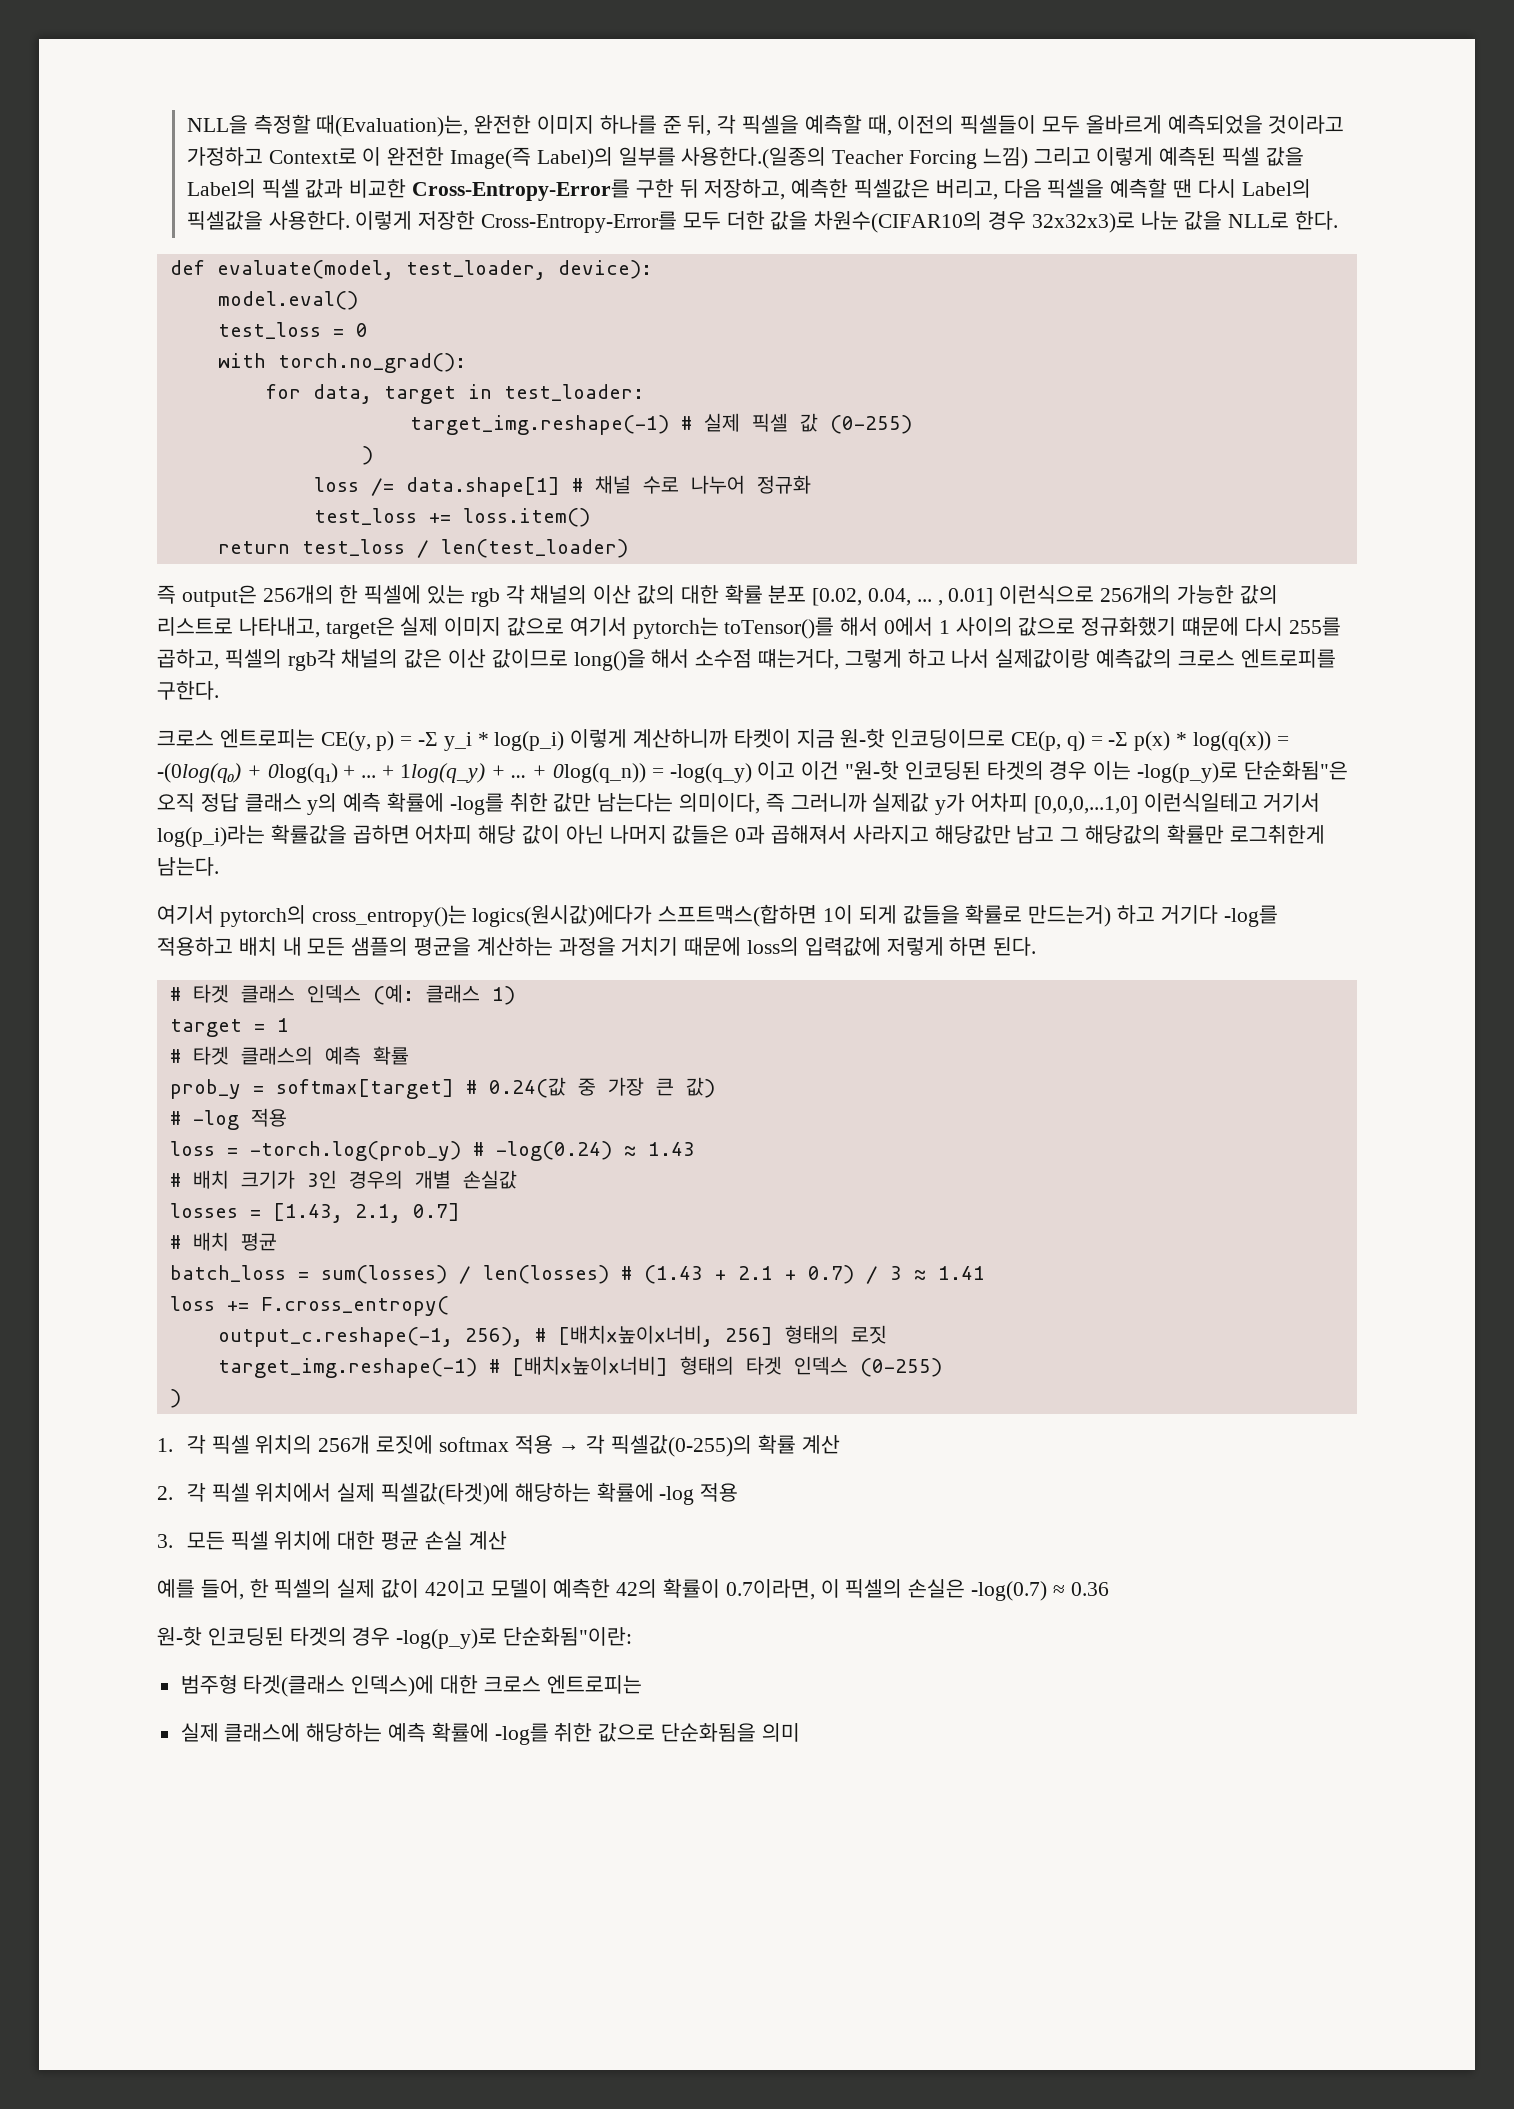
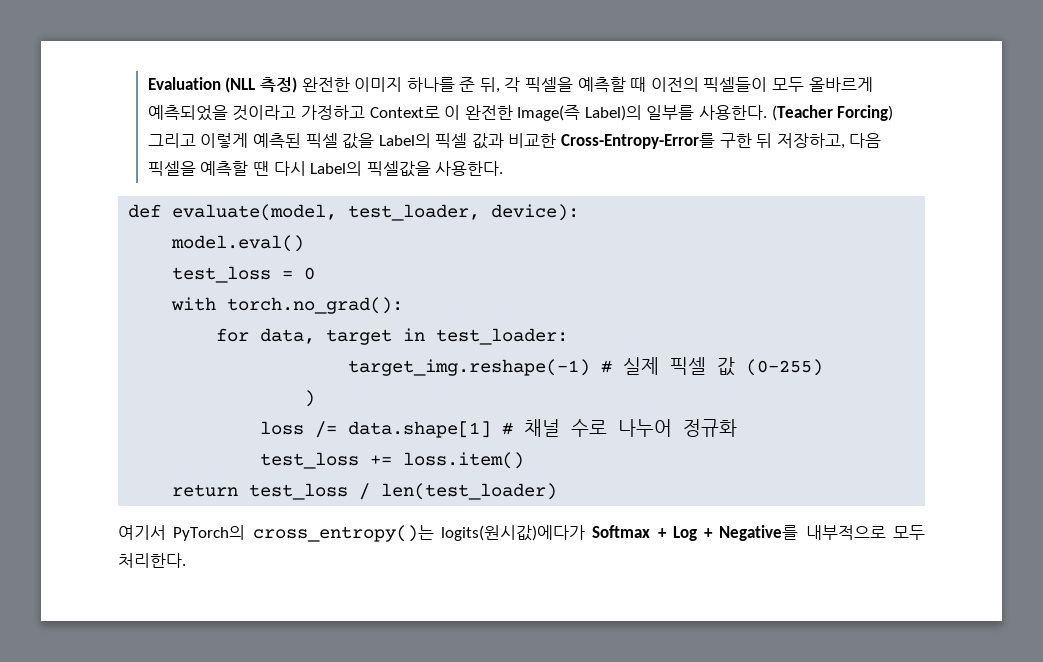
[186,114,469,137] NLL을 측정할 때(Evaluation)는, -> [147,77,297,93] Evaluation (NLL 측정)
[867,115,892,136] 때, -> [630,77,647,92] 때
[681,147,1028,169] 사용한다.(일종의 Teacher Forcing 느낌) -> [699,105,894,121] 사용한다. (Teacher Forcing)
[791,179,998,200] 예측한 픽셀값은 버리고, -> (845, 141) none
[355,211,1338,233] 이렇게 저장한 Cross-Entropy-Error를 모두 더한 값을 차원수(CIFAR10의 경우 32x32x3)로 나눈 값을 NLL로 한다. -> (504, 168) none
[157,584,1278,607] [157,617,1341,639] [157,649,1336,671] [157,681,219,700] [157,728,1289,751] [157,760,1348,783] [157,792,1321,815] [157,824,1325,847] [157,857,219,876] [157,904,1278,927] [157,937,1037,956] [169,984,515,1005] [169,1018,289,1037] [169,1046,409,1065] [169,1077,715,1099] [169,1108,287,1130] [169,1141,695,1161] [169,1170,517,1189] [169,1203,460,1223] [169,1232,277,1251] [169,1265,985,1284] [169,1296,449,1316] [217,1325,887,1347] [217,1356,942,1378] [169,1389,181,1408] [157,1434,840,1457] [157,1482,739,1505] [157,1531,507,1550] [157,1578,1109,1601] [157,1626,633,1649] [180,1674,642,1697] [180,1722,800,1745] 즉 output은 256개의 한 픽셀에 있는 rgb 각 채널의 이산 값의 대한 확률 분포 [0.02, 0.04, ... , 0.01] 이런식으로 256개의 가능한 값의 리스트로 나타내고, target은 실제 이미지 값으로 여기서 pytorch는 toTensor()를 해서 0에서 1 사이의 값으로 정규화했기 떄문에 다시 255를 곱하고, 픽셀의 rgb각 채널의 값은 이산 값이므로 long()을 해서 소수점 떄는거다, 그렇게 하고 나서 실제값이랑 예측값의 크로스 엔트로피를 구한다. // 크로스 엔트로피는 CE(y, p) = -Σ y_i * log(p_i) 이렇게 계산하니까 타켓이 지금 원-핫 인코딩이므로 CE(p, q) = -Σ p(x) * log(q(x)) = -(0log(q₀) + 0log(q₁) + ... + 1log(q_y) + ... + 0log(q_n)) = -log(q_y) 이고 이건 "원-핫 인코딩된 타겟의 경우 이는 -log(p_y)로 단순화됨"은 오직 정답 클래스 y의 예측 확률에 -log를 취한 값만 남는다는 의미이다, 즉 그러니까 실제값 y가 어차피 [0,0,0,...1,0] 이런식일테고 거기서 log(p_i)라는 확률값을 곱하면 어차피 해당 값이 아닌 나머지 값들은 0과 곱해져서 사라지고 해당값만 남고 그 해당값의 확률만 로그취한게 남는다. // 여기서 pytorch의 cross_entropy()는 logics(원시값)에다가 스프트맥스(합하면 1이 되게 값들을 확률로 만드는거) 하고 거기다 -log를 적용하고 배치 내 모든 샘플의 평균을 계산하는 과정을 거치기 때문에 loss의 입력값에 저렇게 하면 된다. // # 타겟 클래스 인덱스 (예: 클래스 1) // target = 1 // # 타겟 클래스의 예측 확률 // prob_y = softmax[target] # 0.24(값 중 가장 큰 값) // # -log 적용 // loss = -torch.log(prob_y) # -log(0.24) ≈ 1.43 // # 배치 크기가 3인 경우의 개별 손실값 // losses = [1.43, 2.1, 0.7] // # 배치 평균 // batch_loss = sum(losses) / len(losses) # (1.43 + 2.1 + 0.7) / 3 ≈ 1.41 // loss += F.cross_entropy( // output_c.reshape(-1, 256), # [배치×높이×너비, 256] 형태의 로짓 // target_img.reshape(-1) # [배치×높이×너비] 형태의 타겟 인덱스 (0-255) // ) // 1. 각 픽셀 위치의 256개 로짓에 softmax 적용 → 각 픽셀값(0-255)의 확률 계산 // 2. 각 픽셀 위치에서 실제 픽셀값(타겟)에 해당하는 확률에 -log 적용 // 3. 모든 픽셀 위치에 대한 평균 손실 계산 // 예를 들어, 한 픽셀의 실제 값이 42이고 모델이 예측한 42의 확률이 0.7이라면, 이 픽셀의 손실은 -log(0.7) ≈ 0.36 // 원-핫 인코딩된 타겟의 경우 -log(p_y)로 단순화됨"이란: // 범주형 타겟(클래스 인덱스)에 대한 크로스 엔트로피는 // 실제 클래스에 해당하는 예측 확률에 -log를 취한 값으로 단순화됨을 의미 -> [118,525,925,542] [118,553,186,568] 여기서 PyTorch의 cross_entropy()는 logits(원시값)에다가 Softmax + Log + Negative를 내부적으로 모두 처리한다.

